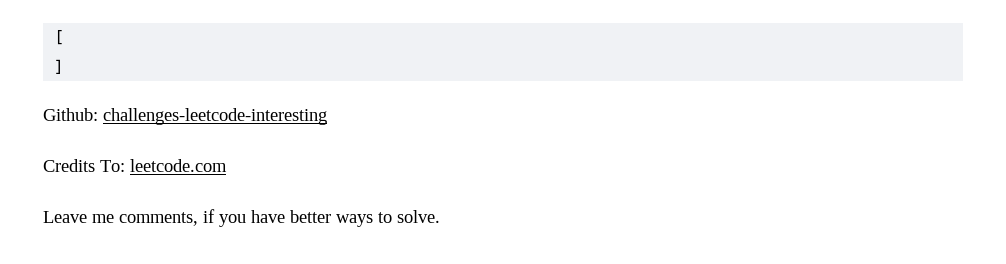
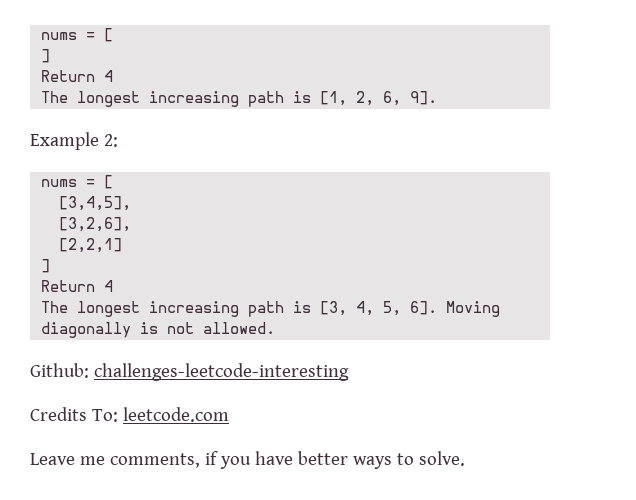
(54, 37) none -> [41,32,96,40] nums =
(65, 66) none -> [41,70,114,82] [41,91,438,107] [30,132,118,150] [41,175,114,189] [59,196,132,211] [59,217,132,232] [59,238,123,253] [41,259,51,273] [41,280,114,292] [41,301,501,317] [41,322,276,338] // Return 4 // The longest increasing path is [1, 2, 6, 9]. // Example 2: // nums = [ // [3,4,5], // [3,2,6], // [2,2,1] // ] // Return 4 // The longest increasing path is [3, 4, 5, 6]. Moving diagonally is not allowed.

